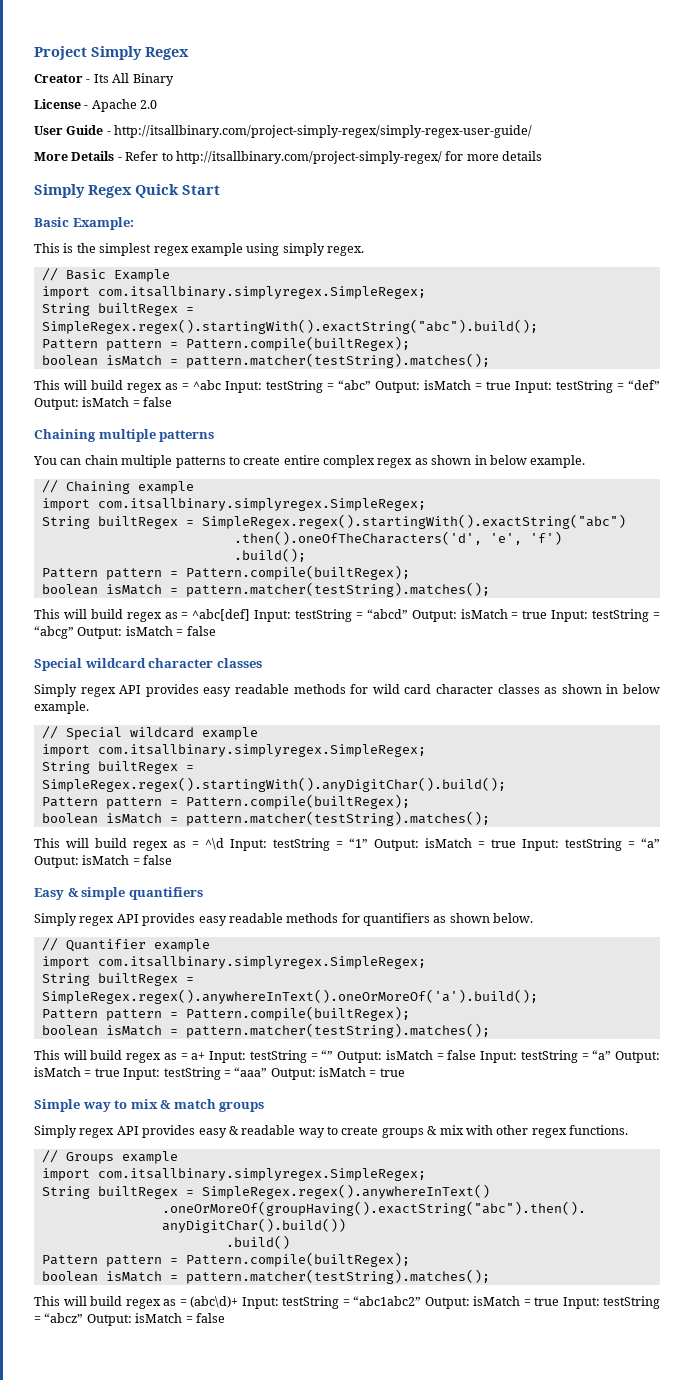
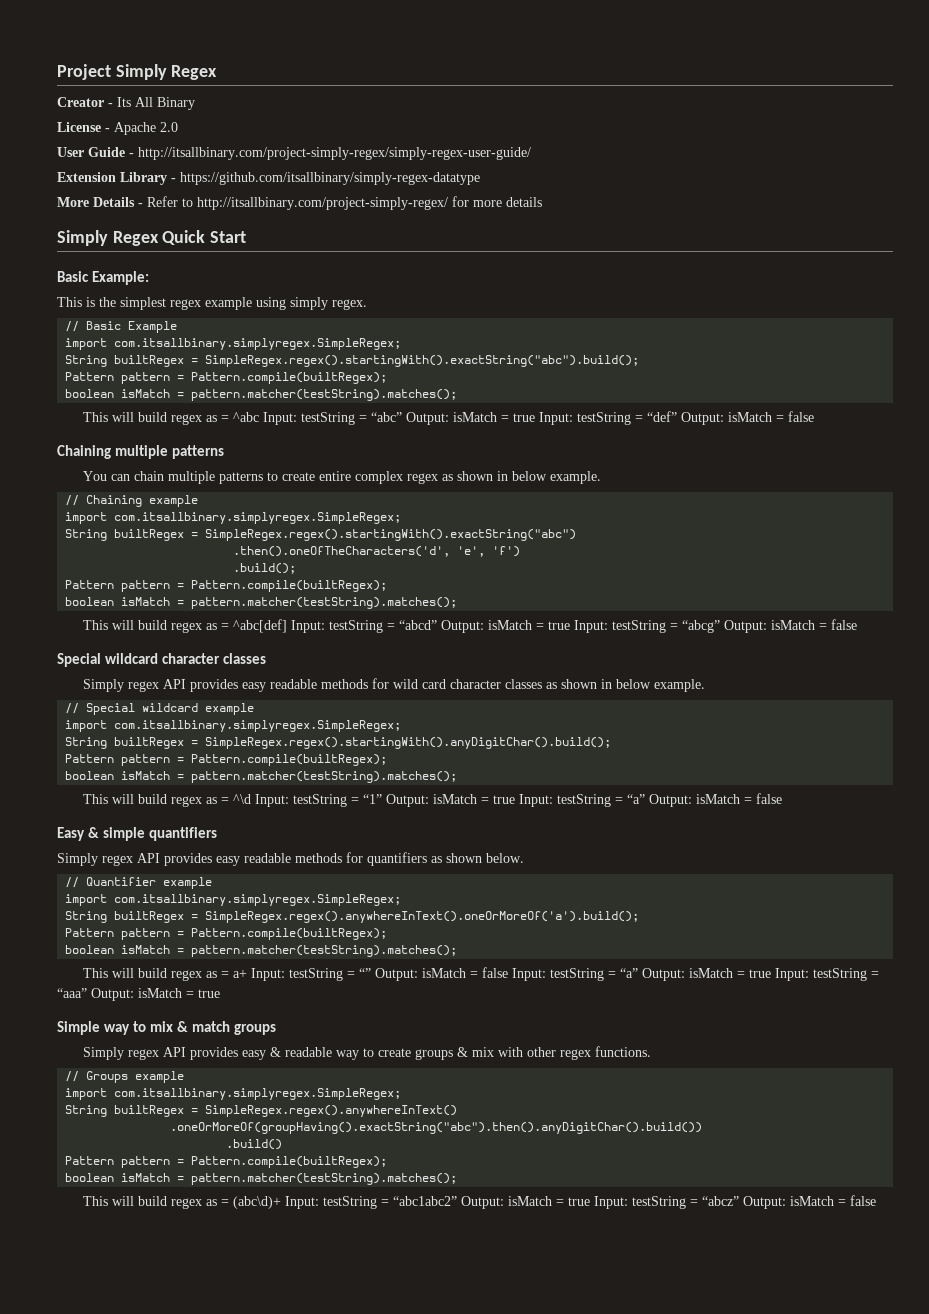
(533, 131) none -> [57,172,480,185] // Extension Library - https://github.com/itsallbinary/simply-regex-datatype

